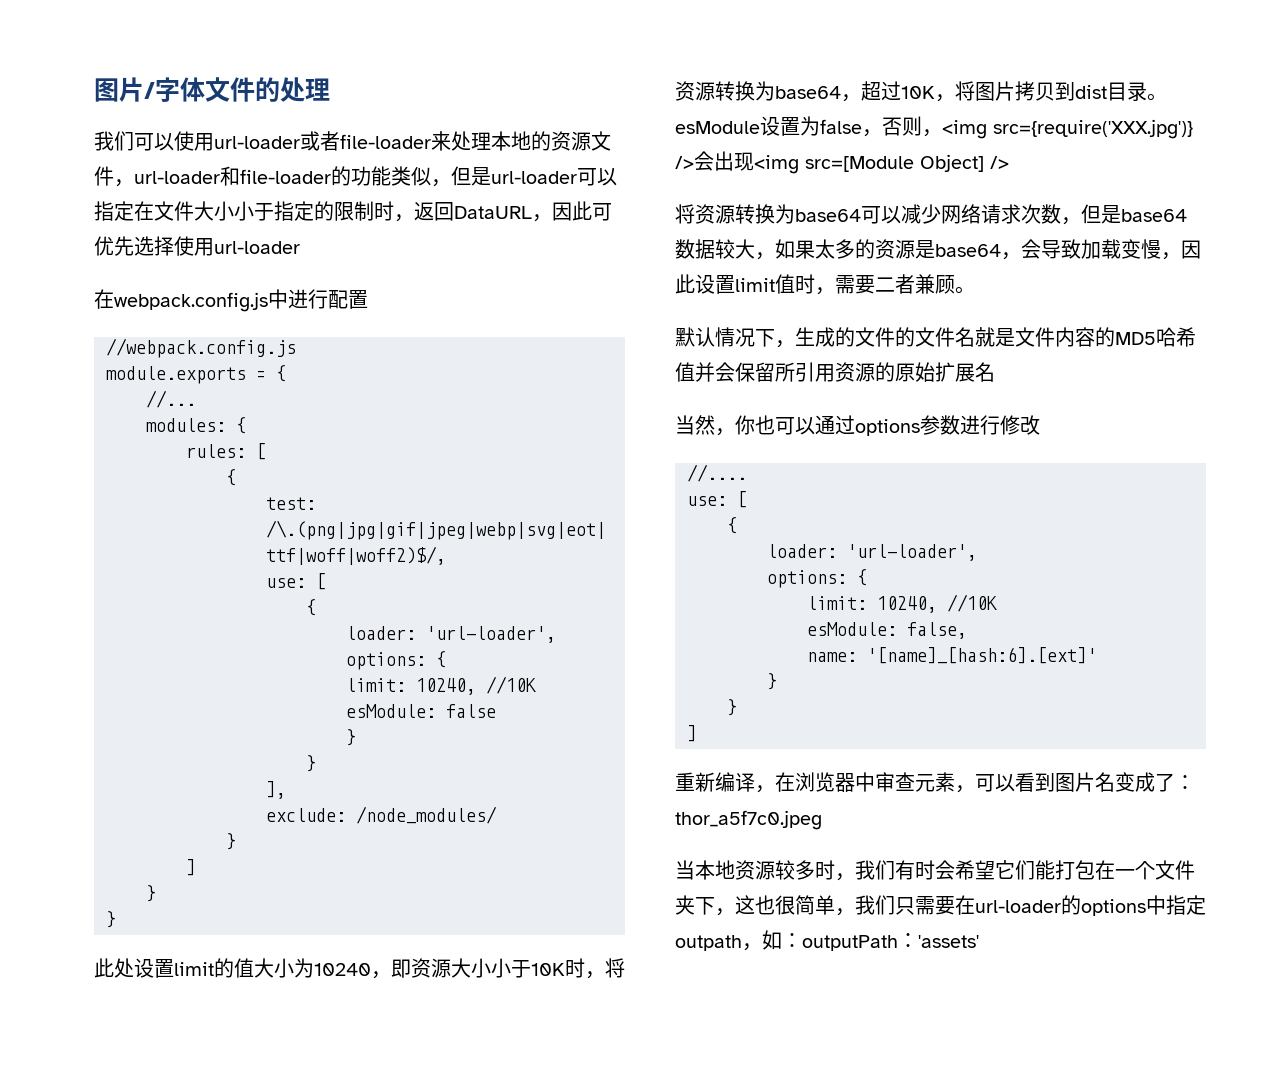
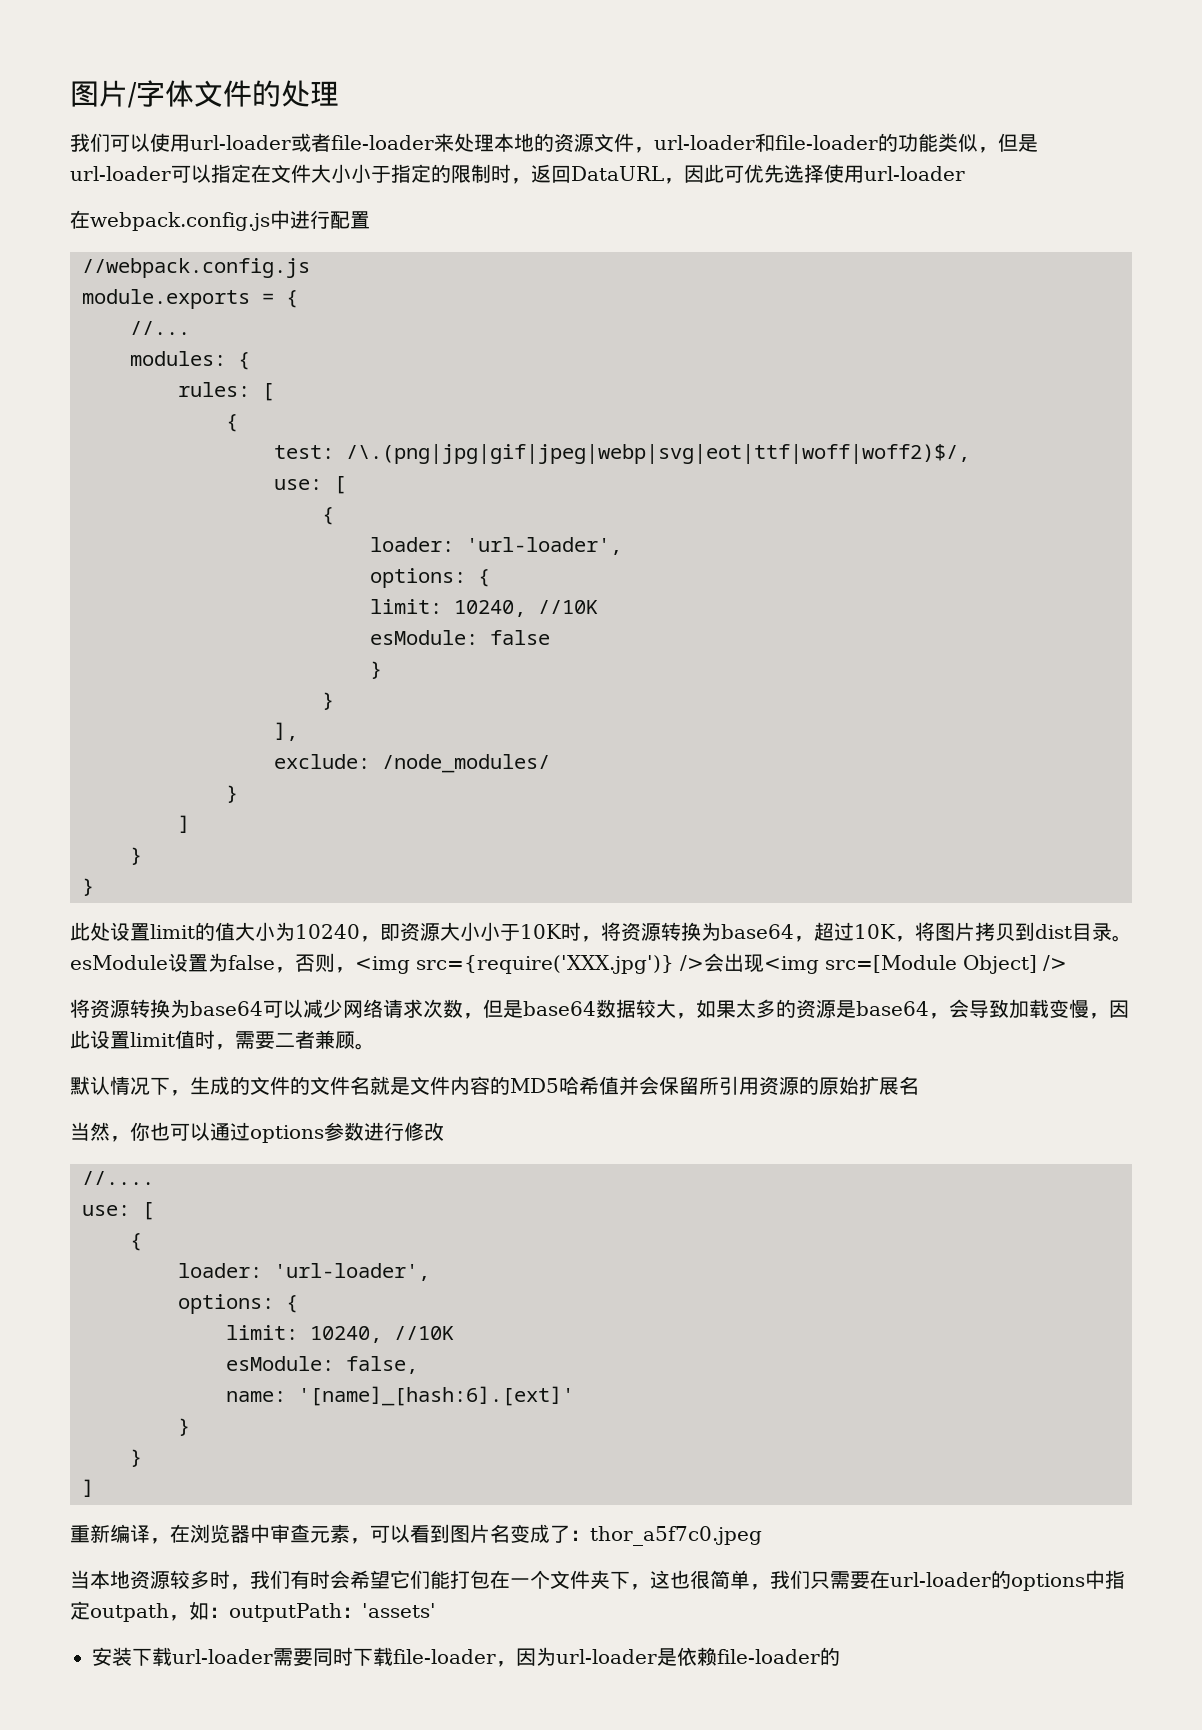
(979, 941) none -> [92,1647,840,1667] // 安装下载url-loader需要同时下载file-loader，因为url-loader是依赖file-loader的

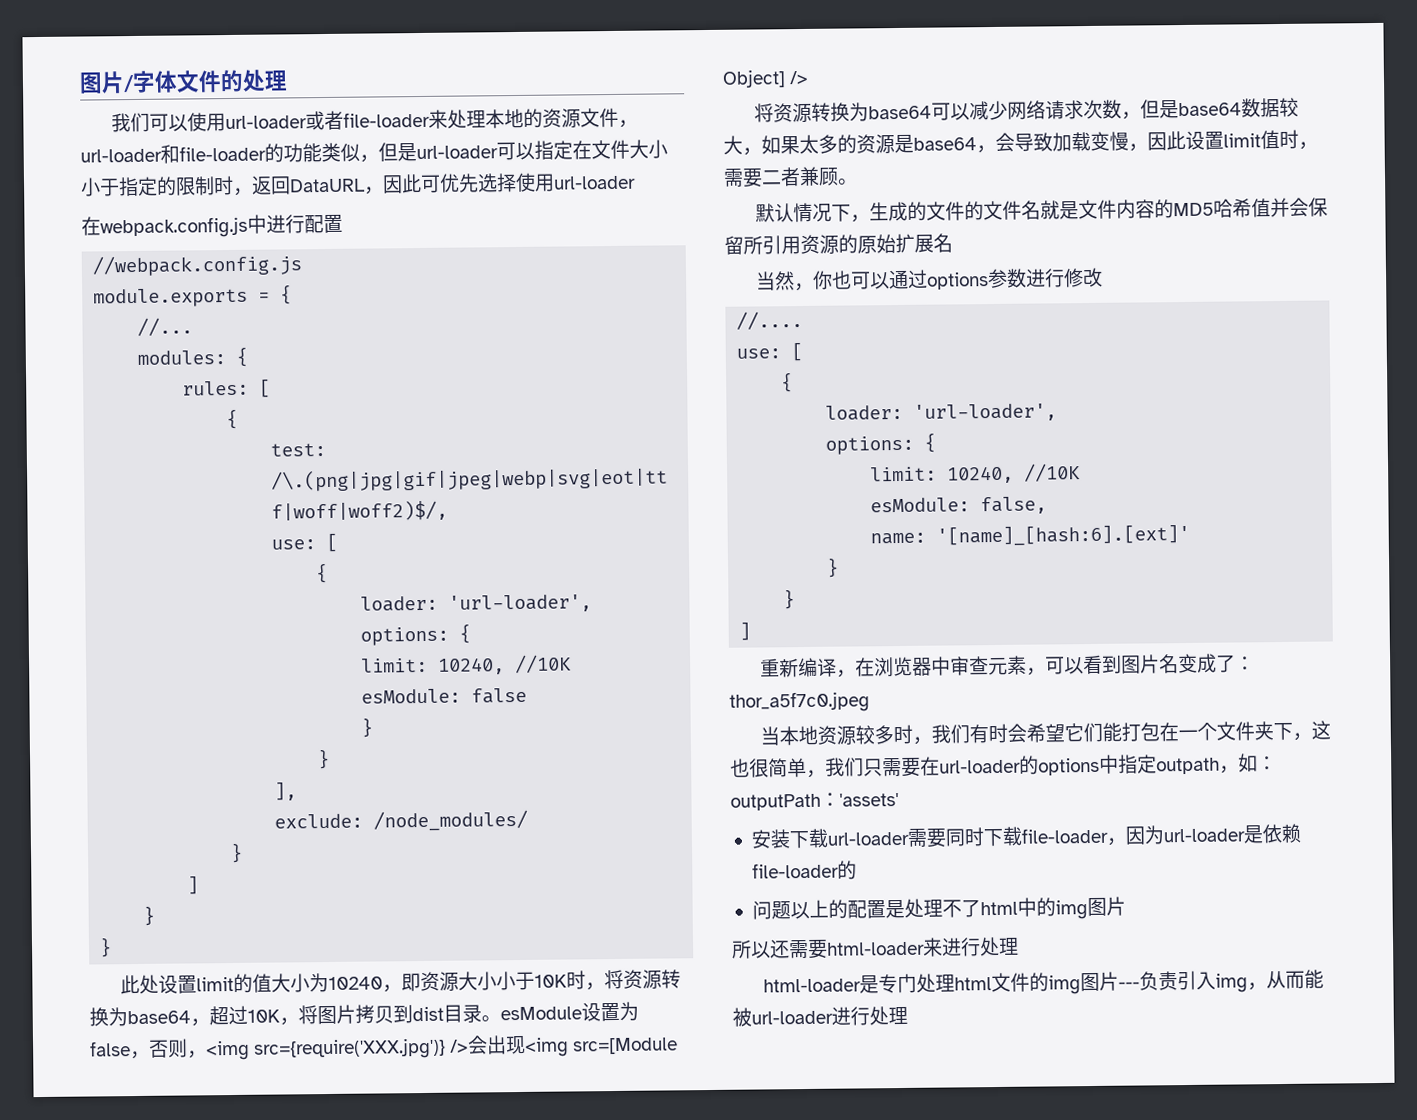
(840, 1656) none -> [751,896,1126,920] [731,936,1019,959] [763,969,1325,995] [732,1006,908,1027] // 问题以上的配置是处理不了html中的img图片 // 所以还需要html-loader来进行处理 // html-loader是专门处理html文件的img图片---负责引入img，从而能被url-loader进行处理

